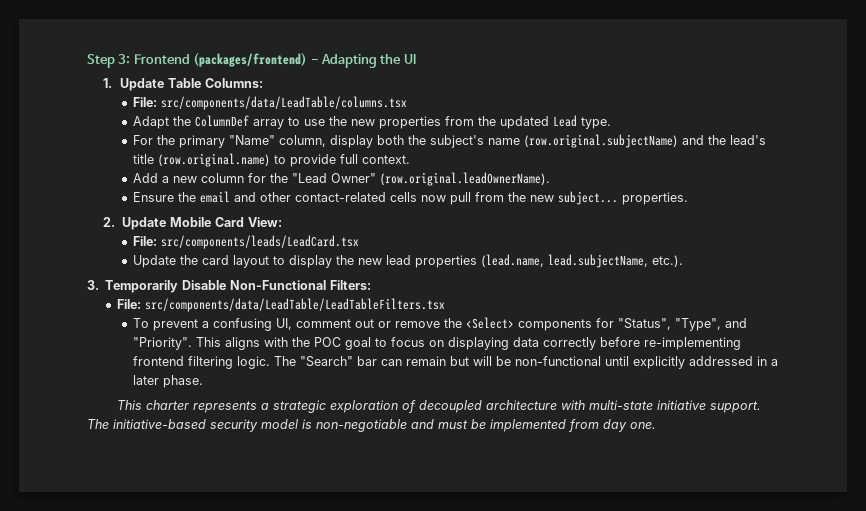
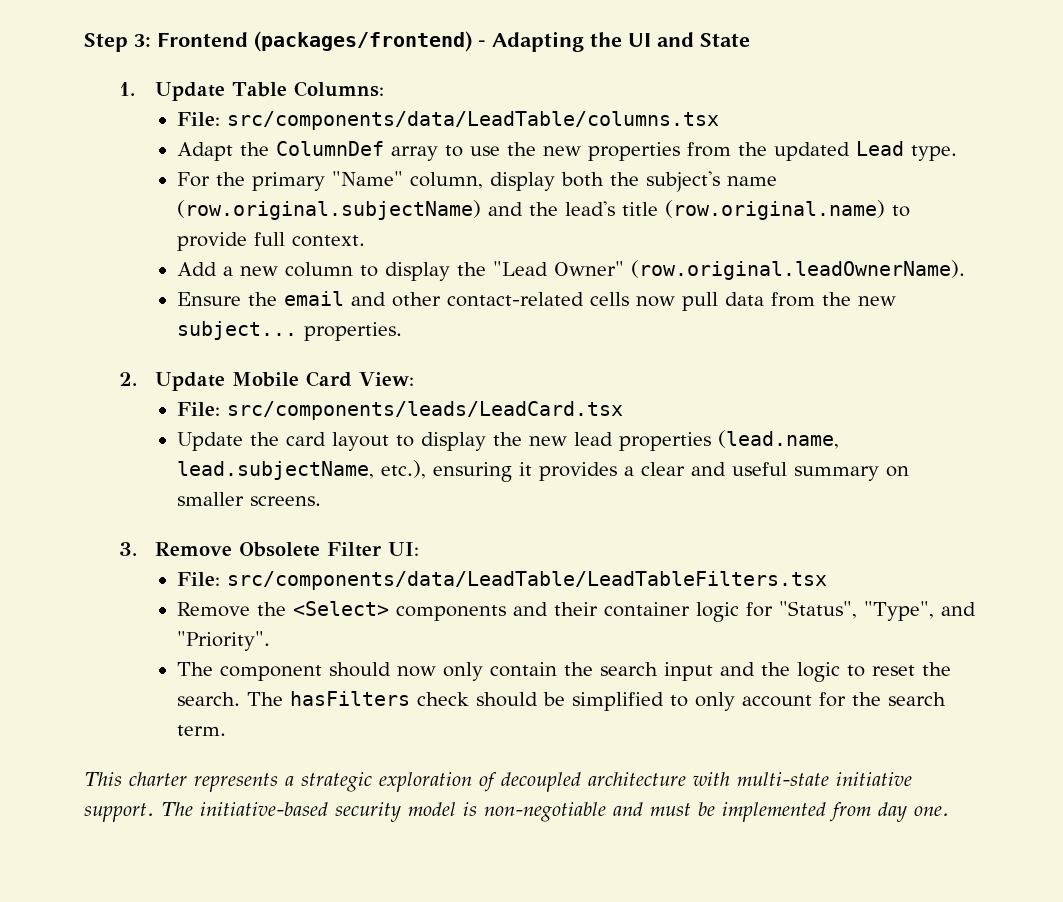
(416, 59) none -> [657,32,750,47] and State
[248,173,267,183] for -> [360,262,451,281] to display
(472, 198) none -> [725,292,765,306] data
[652,255,684,267] [87,280,372,293] [117,298,446,312] [133,317,593,331] etc.). // 3. Temporarily Disable Non-Functional Filters: // File: src/components/data/LeadTable/LeadTableFilters.tsx // To prevent a confusing UI, comment out or remove the <Select> components -> [381,460,910,482] [177,492,322,506] [119,542,419,557] [177,571,828,590] [177,601,740,622] etc.), ensuring it provides a clear and useful summary on smaller screens. // 3. Remove Obsolete Filter UI: // File: src/components/data/LeadTable/LeadTableFilters.tsx // Remove the <Select> components and their container logic
[196,337,742,350] [133,356,779,369] [133,375,204,388] This aligns with the POC goal to focus on displaying data correctly before re-implementing frontend filtering logic. The "Search" bar can remain but will be non-functional until explicitly addressed in a later phase. -> [177,662,952,682] [177,691,947,711] [177,725,227,736] // The component should now only contain the search input and the logic to reset the search. The hasFilters check should be simplified to only account for the search term.

